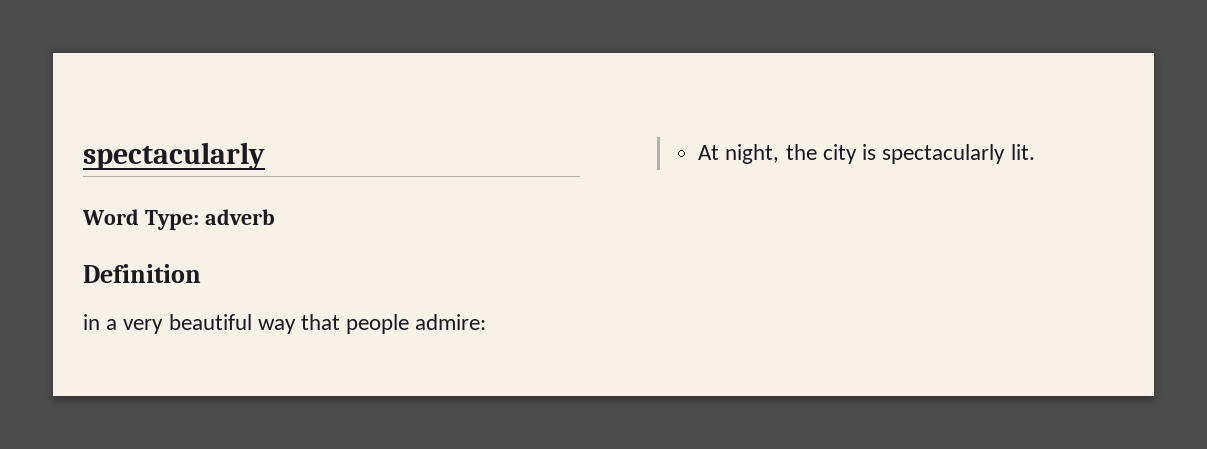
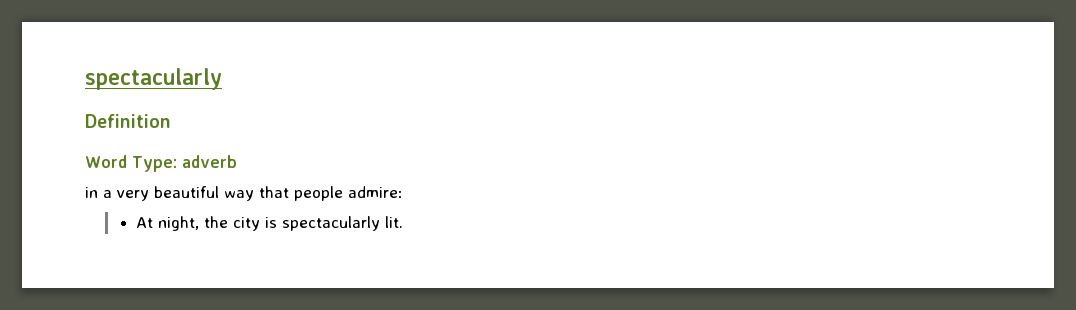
[83,142,265,170] spectacularly -> [85,68,222,90] [85,114,171,128] spectacularly // Definition
[83,264,201,283] // Definition -> (237, 161) none

